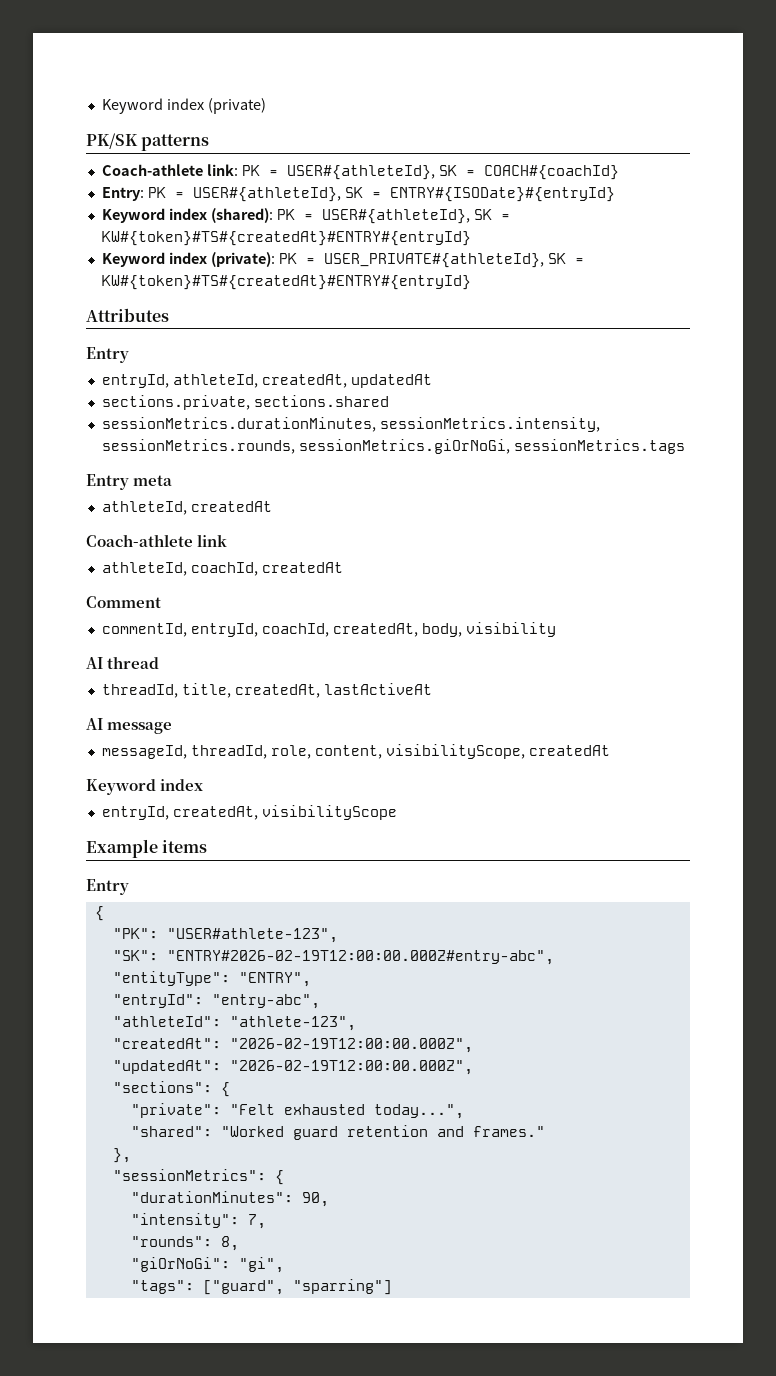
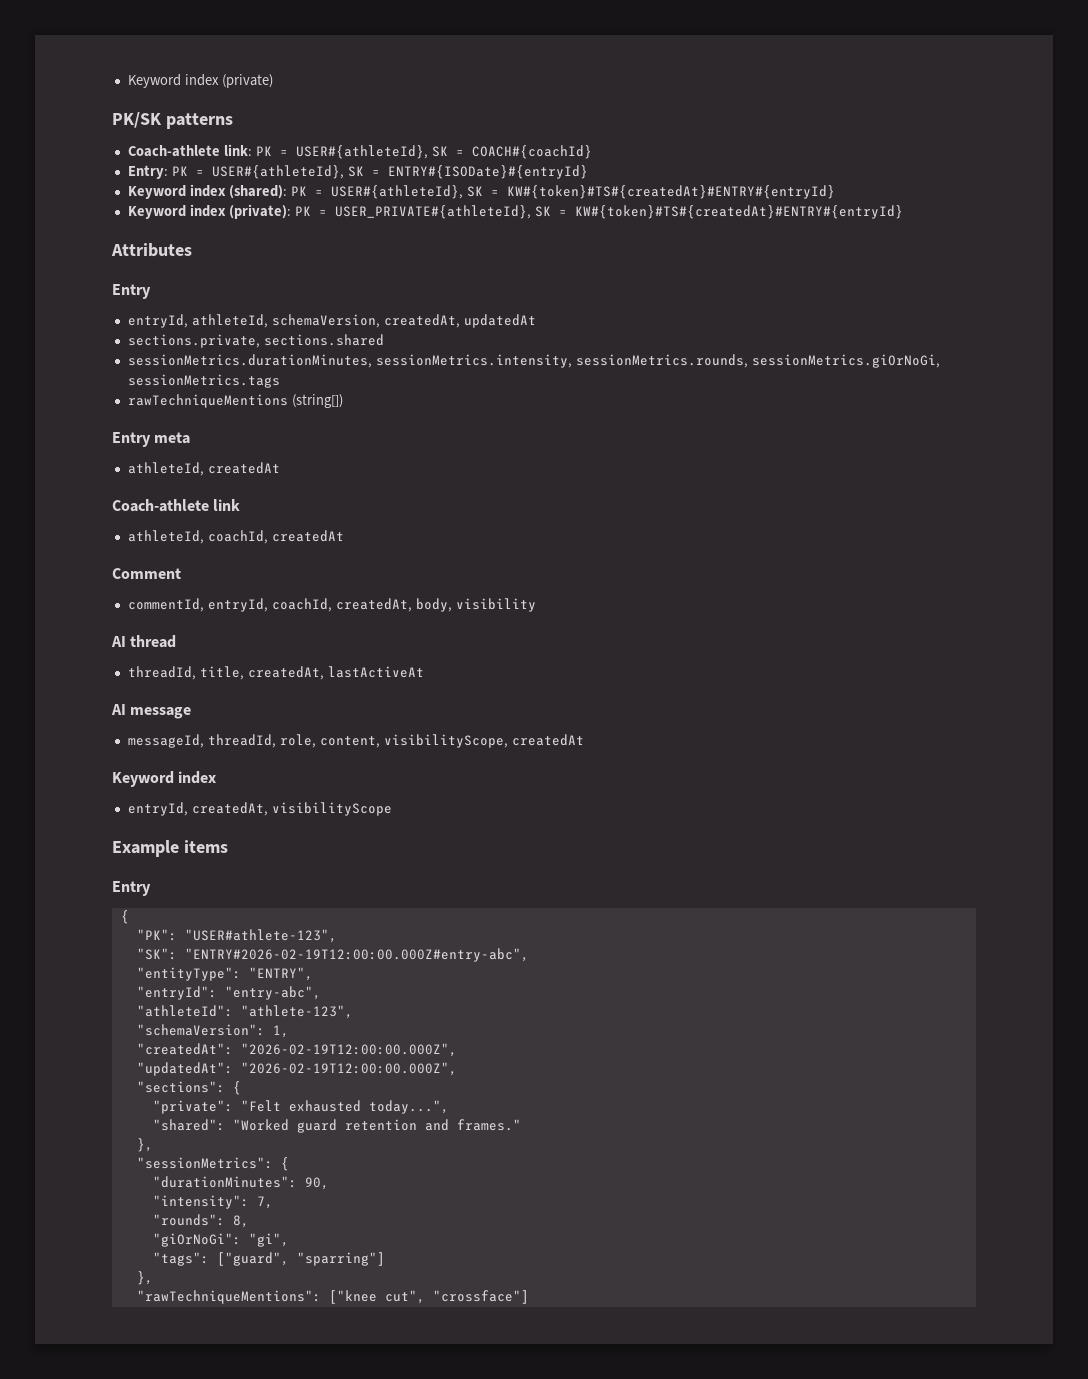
(258, 381) none -> [271,314,380,328] schemaVersion,
(685, 446) none -> [127,394,343,408] // rawTechniqueMentions (string[])
(356, 1023) none -> [136,1024,289,1038] // "schemaVersion": 1,
(392, 1287) none -> [136,1271,153,1285] [136,1290,529,1304] // }, // "rawTechniqueMentions": ["knee cut", "crossface"]

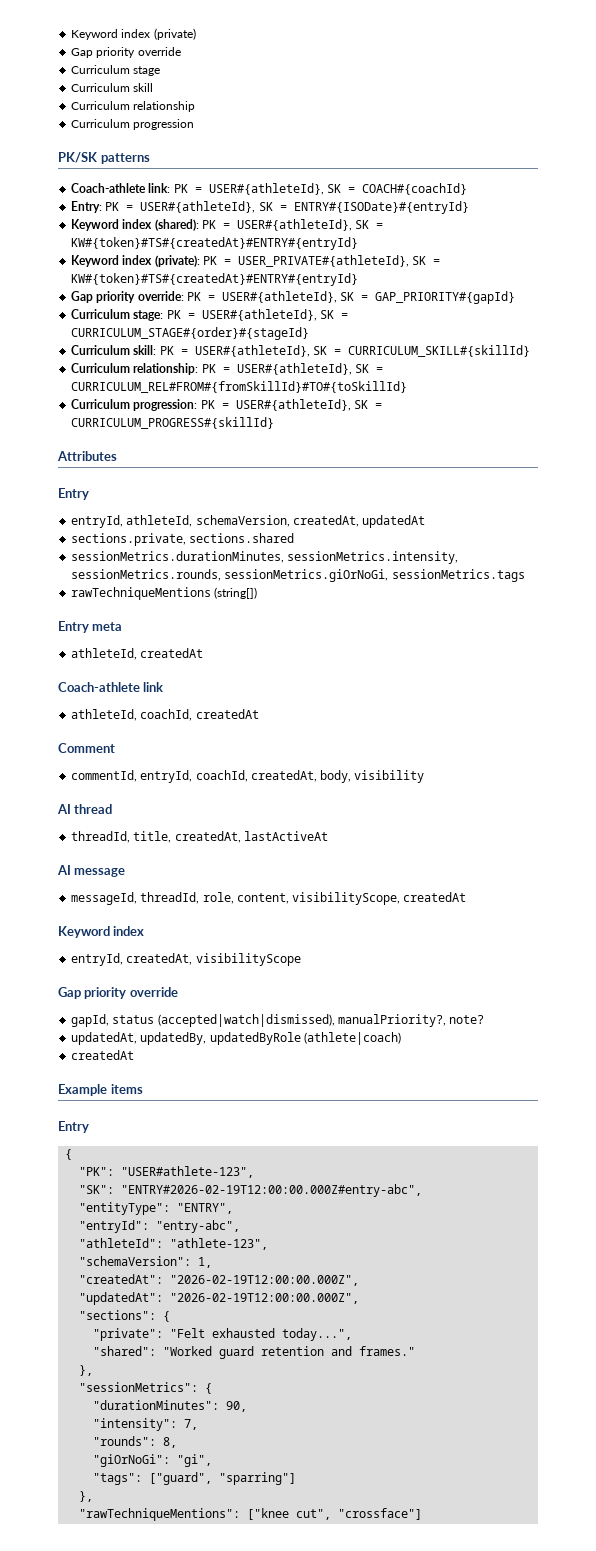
(273, 81) none -> [71,47,181,58] [71,65,161,76] [71,83,154,92] [71,101,196,112] [71,119,195,130] // Gap priority override // Curriculum stage // Curriculum skill // Curriculum relationship // Curriculum progression
(903, 212) none -> [71,291,516,304] [71,309,348,321] [71,327,310,340] [71,345,530,357] [71,363,383,375] [71,381,408,393] [71,399,382,411] [71,417,275,429] // Gap priority override: PK = USER#{athleteId}, SK = GAP_PRIORITY#{gapId} // Curriculum stage: PK = USER#{athleteId}, SK = CURRICULUM_STAGE#{order}#{stageId} // Curriculum skill: PK = USER#{athleteId}, SK = CURRICULUM_SKILL#{skillId} // Curriculum relationship: PK = USER#{athleteId}, SK = CURRICULUM_REL#FROM#{fromSkillId}#TO#{toSkillId} // Curriculum progression: PK = USER#{athleteId}, SK = CURRICULUM_PROGRESS#{skillId}
(392, 809) none -> [58,987,178,999] [71,1014,485,1027] [71,1032,401,1045] [71,1050,135,1060] // Gap priority override // gapId, status (accepted|watch|dismissed), manualPriority?, note? // updatedAt, updatedBy, updatedByRole (athlete|coach) // createdAt

